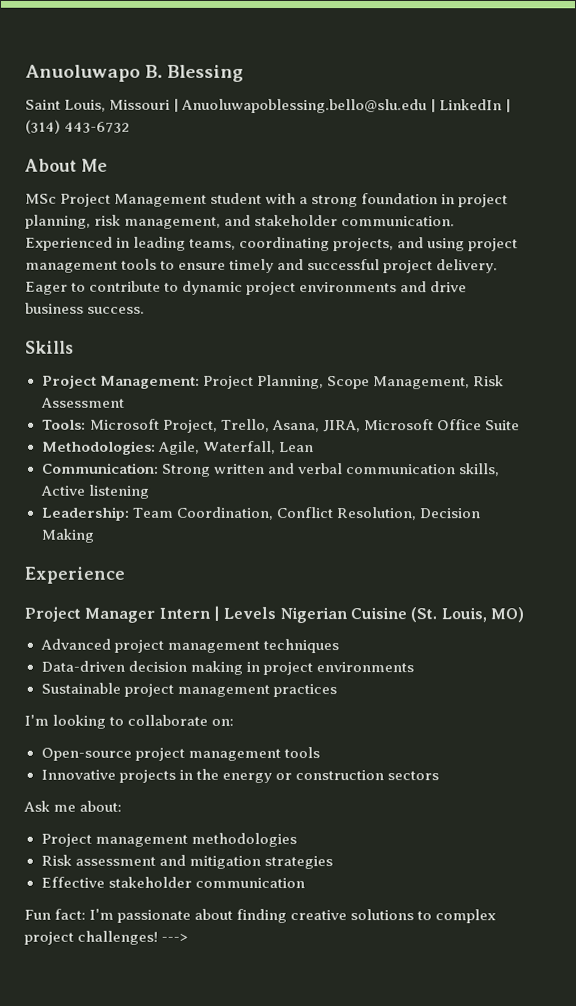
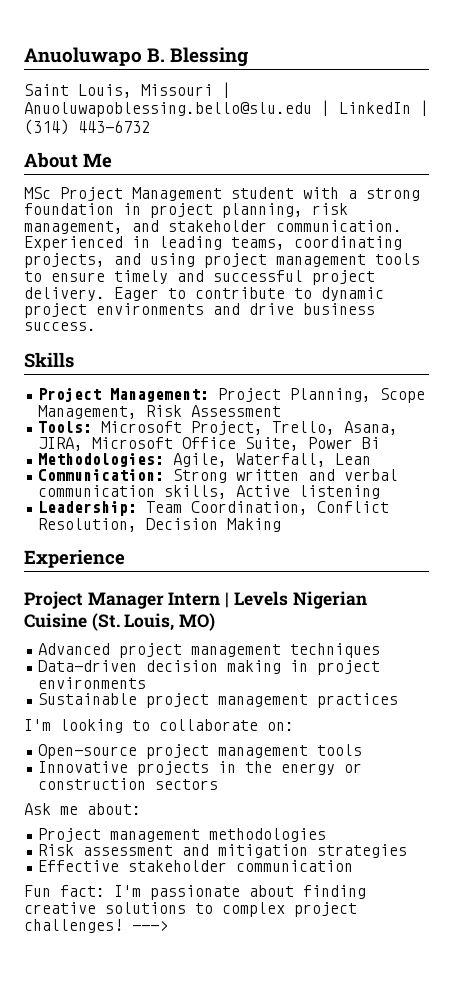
[484,420,520,431] Suite -> [245,437,381,451] Suite, Power Bi

